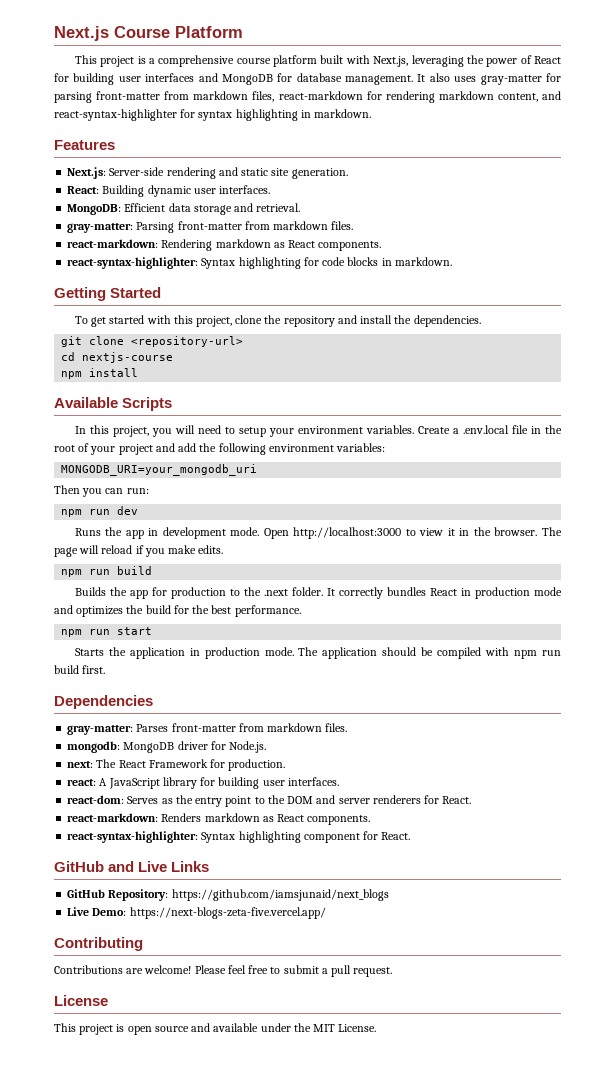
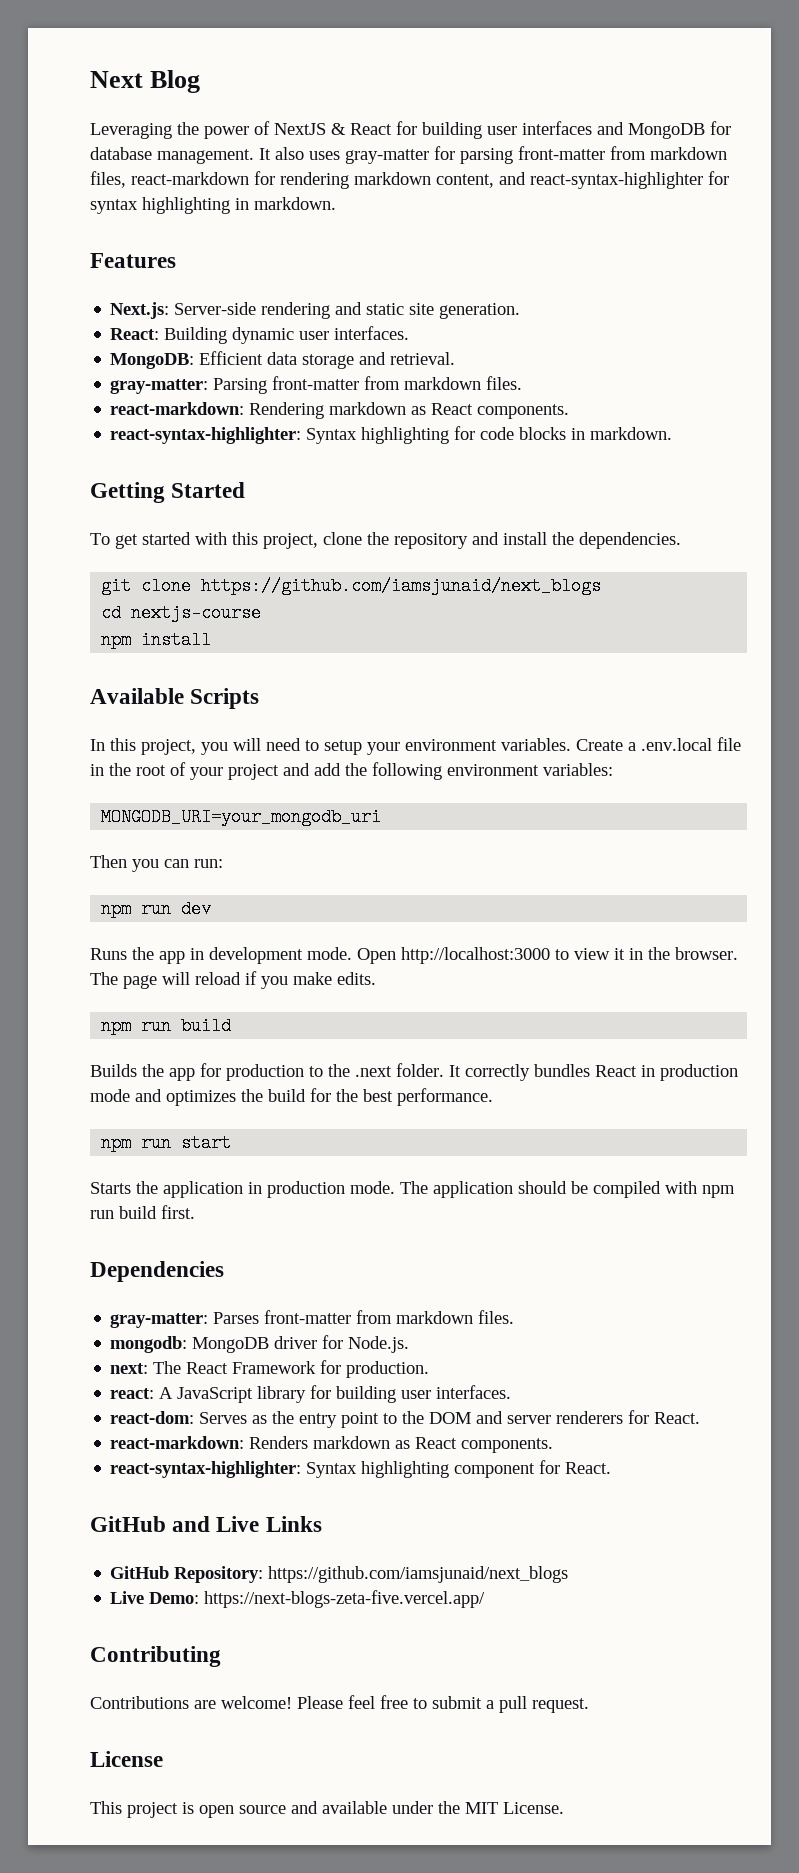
[54,26,243,41] [74,55,464,67] Next.js Course Platform // This project is a comprehensive course platform built with Next.js, leveraging -> [90,70,201,93] [90,123,172,139] Next Blog // Leveraging
(532, 59) none -> [274,123,346,135] NextJS &
[131,336,244,347] <repository-url> -> [201,577,602,595] https://github.com/iamsjunaid/next_blogs

